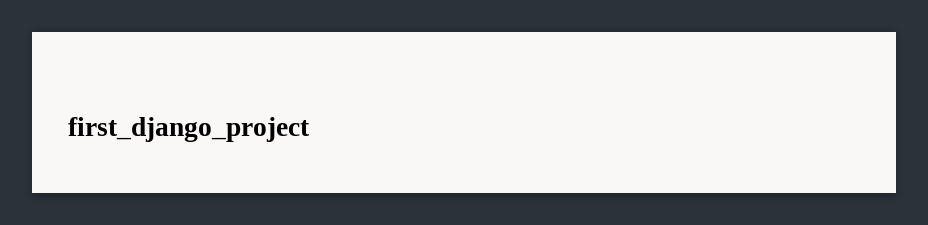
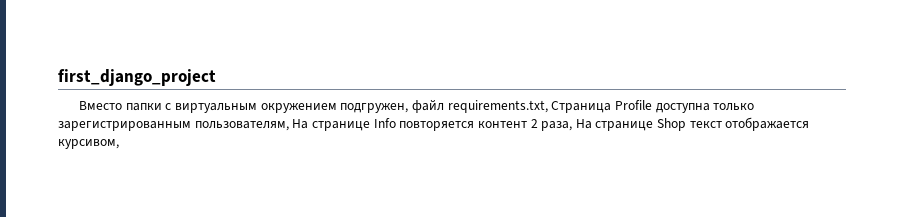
(310, 129) none -> [79,99,755,113] [58,117,810,131] [58,139,119,149] // Вместо папки с виртуальным окружением подгружен, файл requirements.txt, Страница Profile доступна только зарегистрированным пользователям, На странице Info повторяется контент 2 раза, На странице Shop текст отображается курсивом,

